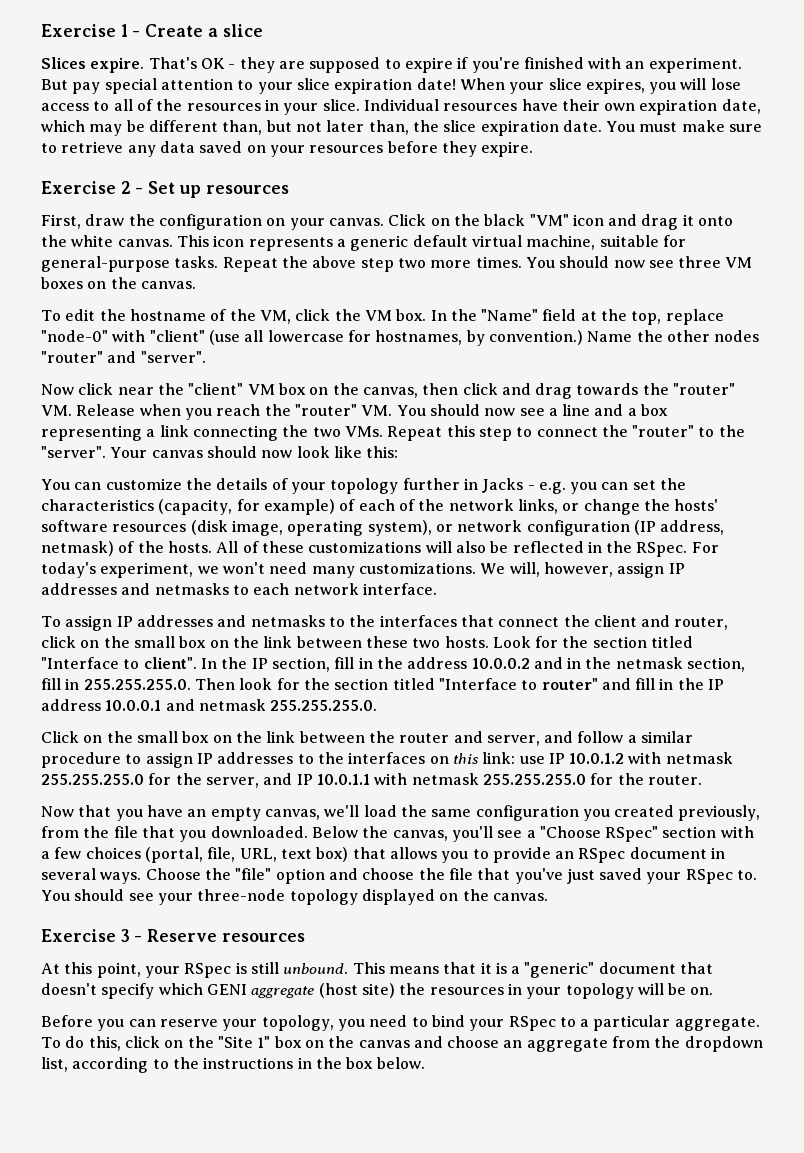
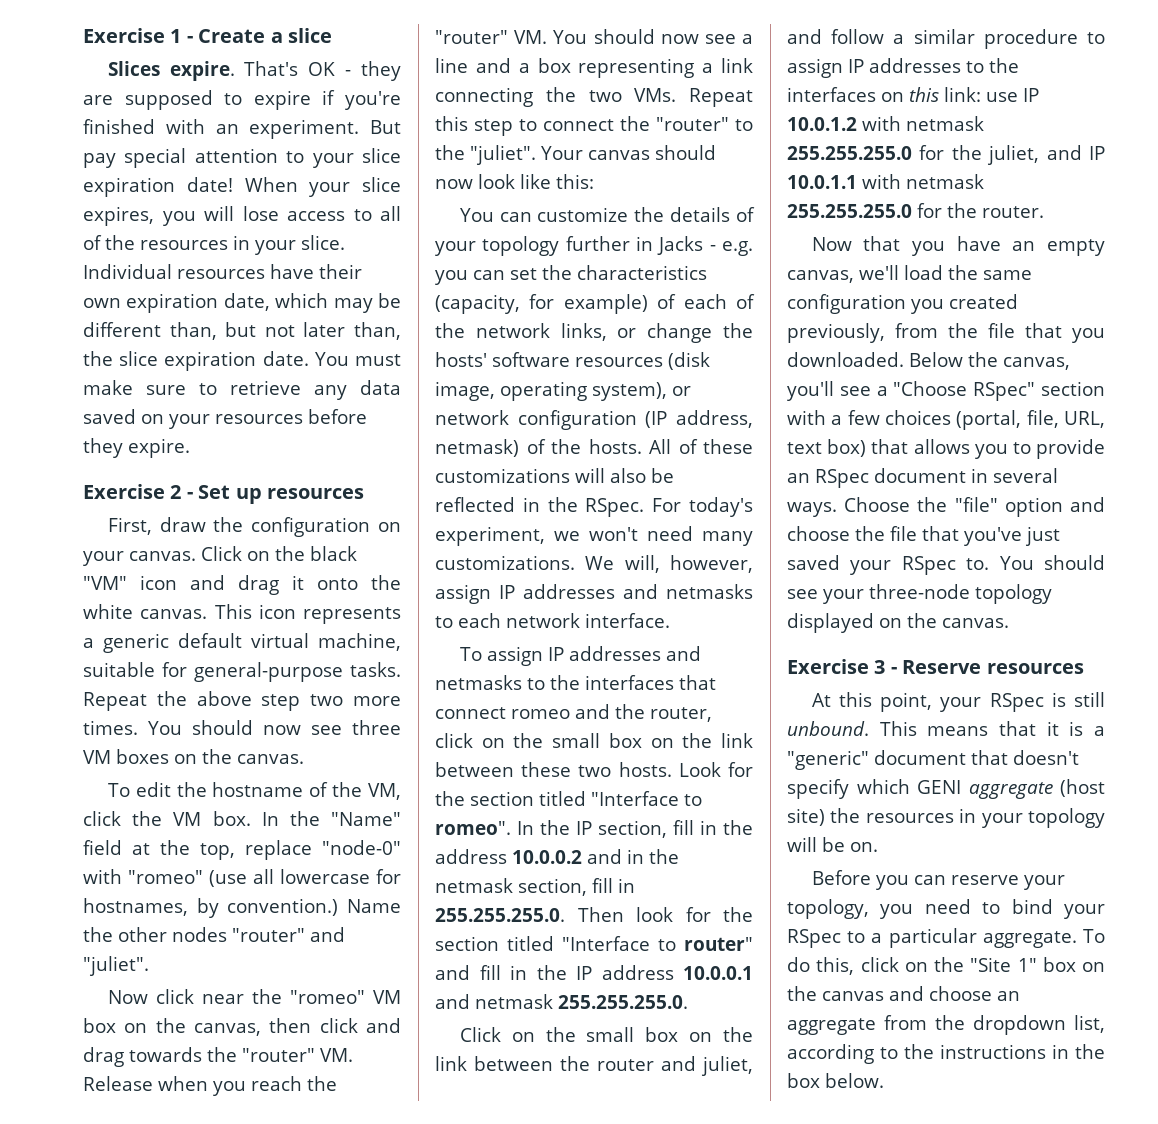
[149,330,205,342] "client" -> [128,870,203,884] "romeo"
[140,351,206,363] "server". -> [83,956,149,976] "juliet".
[188,383,244,395] "client" -> [289,990,365,1004] "romeo"
[41,446,106,458] "server". -> [470,145,536,165] "juliet".
[563,615,671,627] the client and -> [511,704,645,719] romeo and the
[143,657,197,669] client". -> [435,821,511,835] romeo".
[486,735,540,746] server, -> [701,1056,753,1076] juliet,
[205,777,259,788] server, -> [987,145,1040,165] juliet,

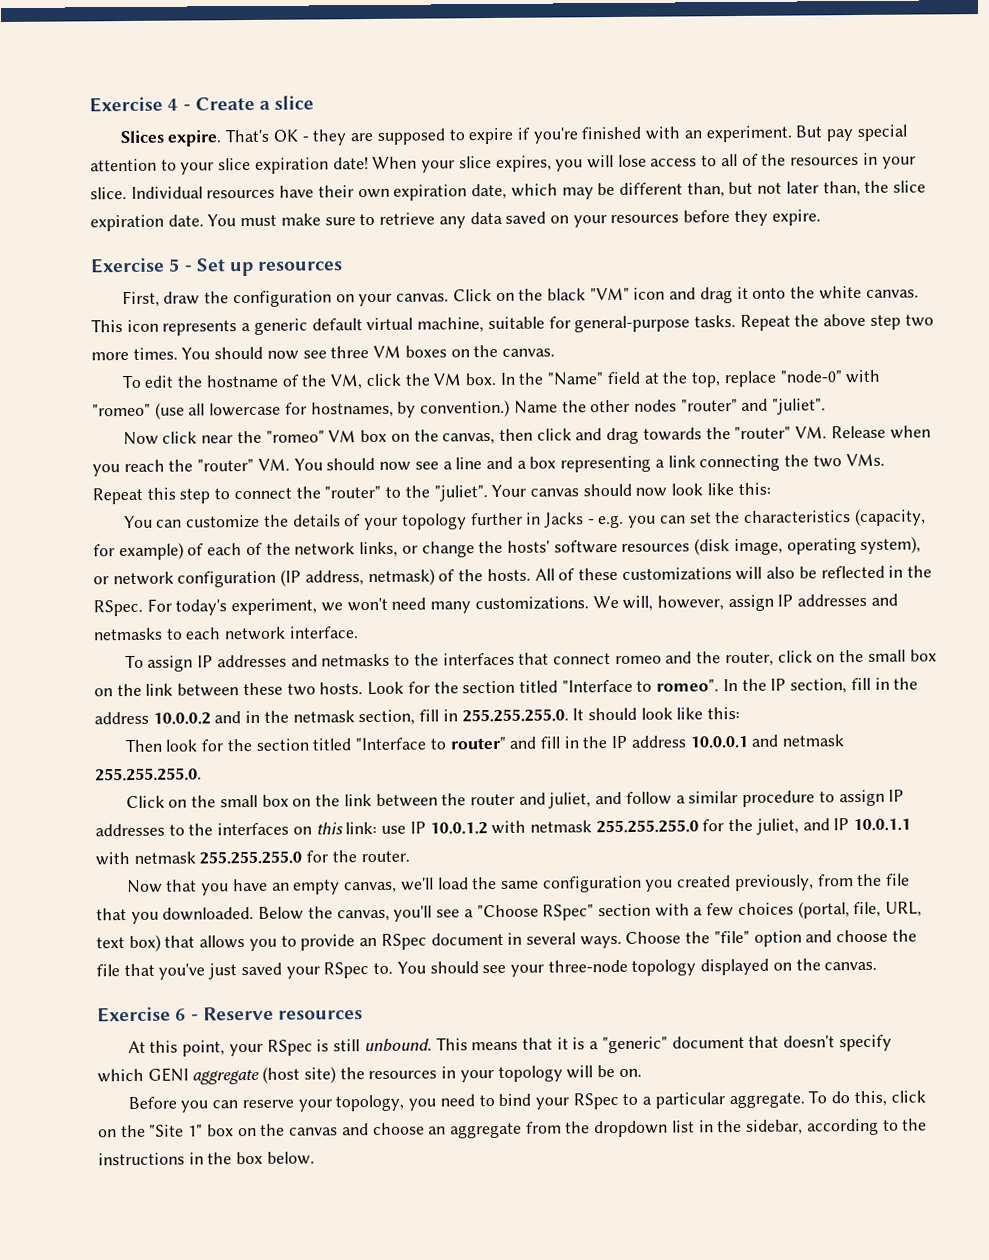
[83,28,182,43] Exercise 1 -> [89,96,179,113] Exercise 4
[170,485,182,499] 2 -> [168,258,181,272] 5
(565, 915) none -> [572,706,741,721] It should look like this: //
[874,660,886,674] 3 -> [175,1008,187,1021] 6
[1074,1015,1105,1033] list, -> [671,1119,804,1135] list in the sidebar,

